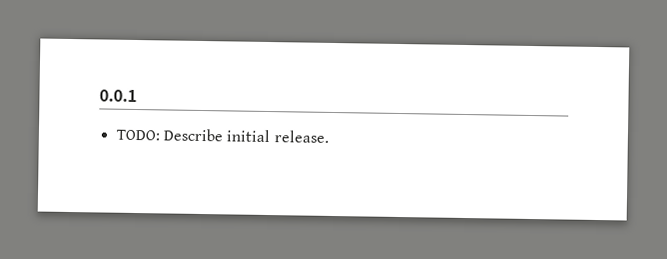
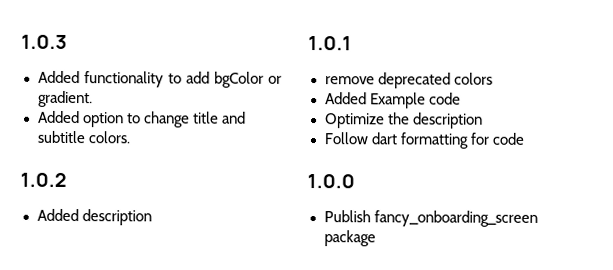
[99,89,137,103] [115,128,329,143] 0.0.1 // TODO: Describe initial release. -> [21,34,67,49] [37,70,282,88] [37,90,93,108] [37,110,246,128] [36,130,131,144] [20,172,67,187] [36,208,152,226] [308,36,352,51] [324,72,493,89] [324,92,461,109] [324,112,483,129] [323,132,525,149] [307,174,355,189] [323,210,538,227] [323,230,376,247] 1.0.3 // Added functionality to add bgColor or gradient. // Added option to change title and subtitle colors. // 1.0.2 // Added description // 1.0.1 // remove deprecated colors // Added Example code // Optimize the description // Follow dart formatting for code // 1.0.0 // Publish fancy_onboarding_screen package

